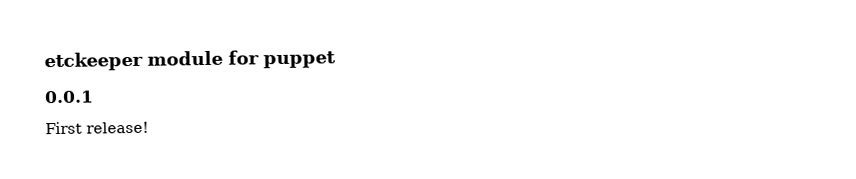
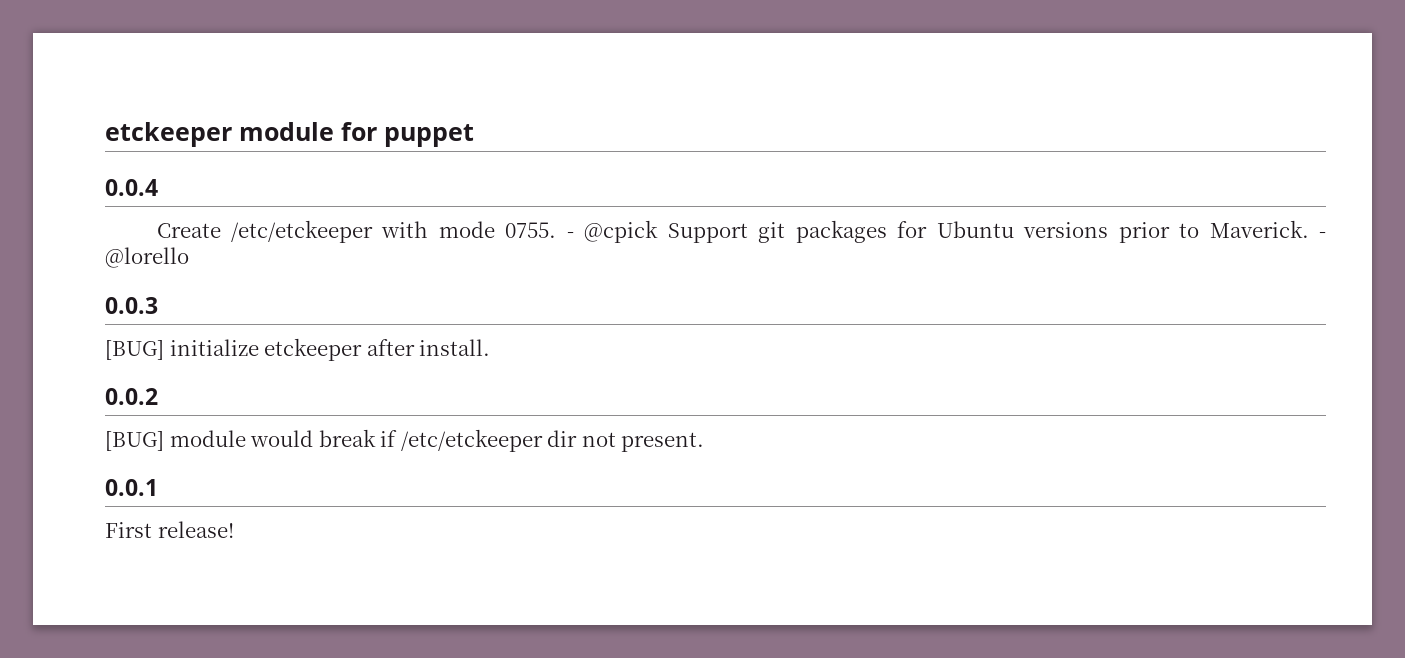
(336, 60) none -> [105,179,158,196] [156,220,1327,243] [105,247,189,268] [105,297,158,314] [105,338,491,361] [105,388,158,405] [105,429,705,452] // 0.0.4 // Create /etc/etckeeper with mode 0755. - @cpick Support git packages for Ubuntu versions prior to Maverick. - @lorello // 0.0.3 // [BUG] initialize etckeeper after install. // 0.0.2 // [BUG] module would break if /etc/etckeeper dir not present.

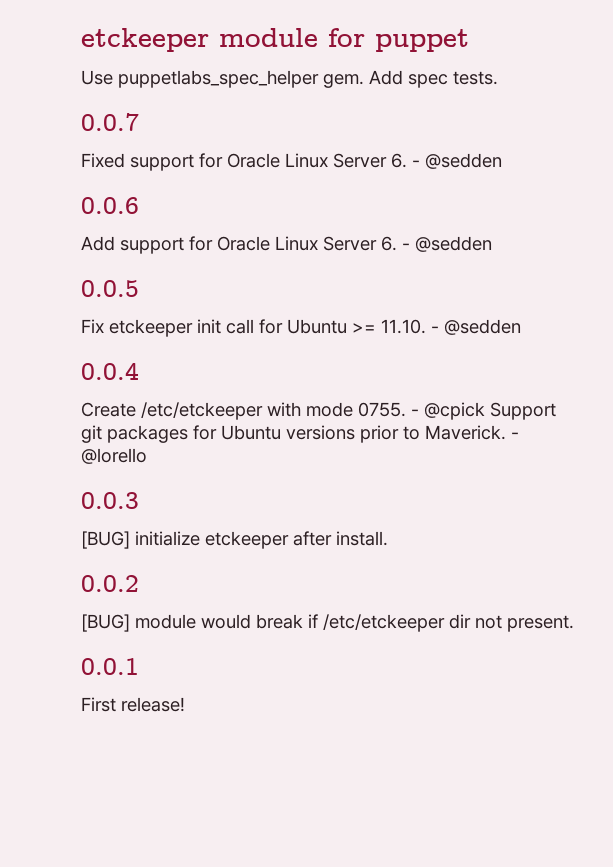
(474, 135) none -> [81,70,498,88] [81,113,139,131] [81,153,502,171] [81,197,139,214] [81,236,492,254] [81,280,139,297] [81,319,521,337] // Use puppetlabs_spec_helper gem. Add spec tests. // 0.0.7 // Fixed support for Oracle Linux Server 6. - @sedden // 0.0.6 // Add support for Oracle Linux Server 6. - @sedden // 0.0.5 // Fix etckeeper init call for Ubuntu >= 11.10. - @sedden

